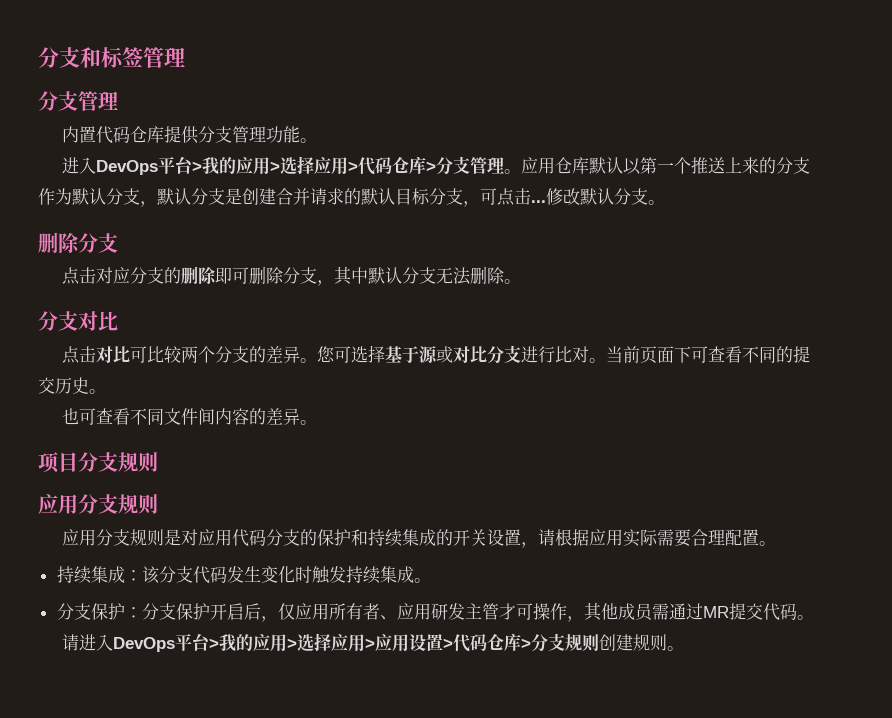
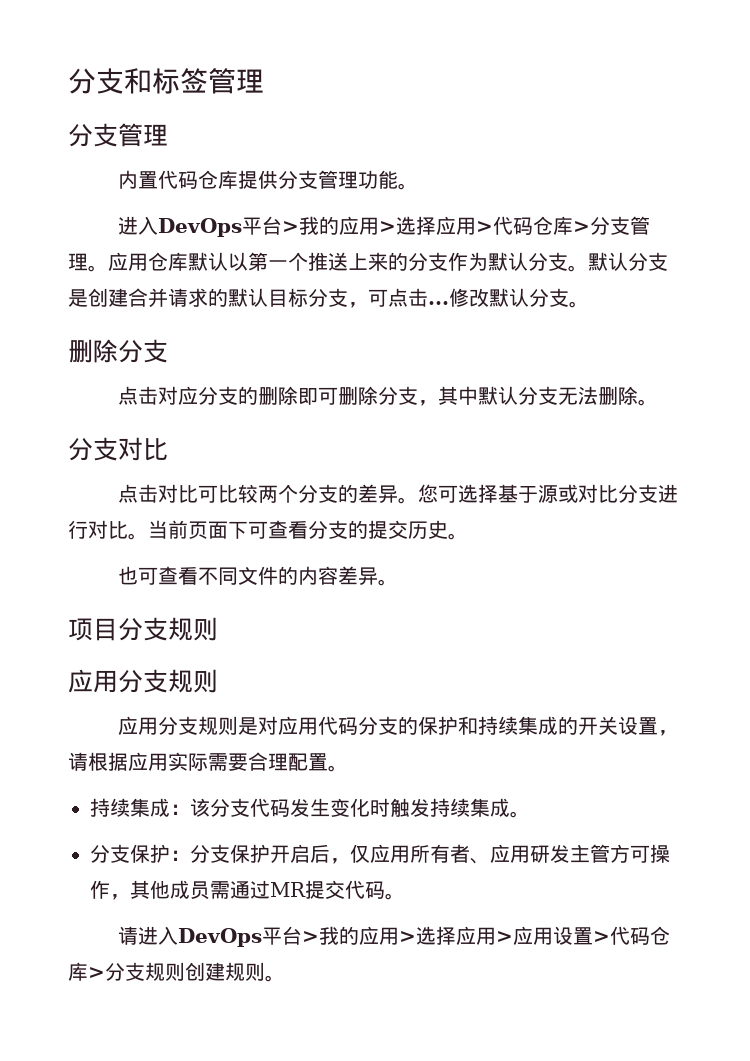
[140,201,157,207] ， -> [568,265,588,272] 。
[555,346,590,363] 比对 -> [88,520,128,539] 对比
[742,346,777,363] 不同 -> [308,520,348,539] 分支
[198,408,267,425] 间内容的 -> [278,566,339,585] 的内容
[498,603,516,620] 才 -> [610,844,630,863] 方

